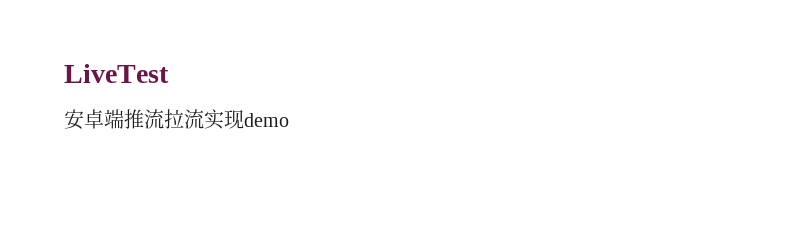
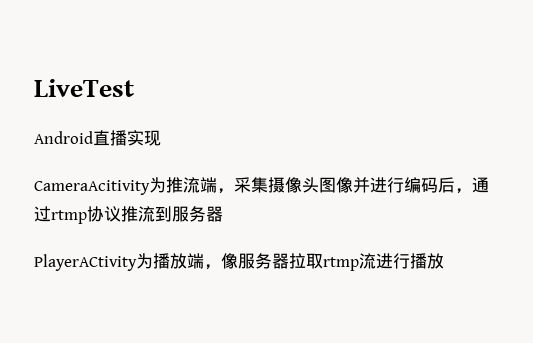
[64,109,289,130] 安卓端推流拉流实现demo -> [34,130,161,146] [34,177,489,195] [34,206,223,224] [34,253,444,271] Android直播实现 // CameraAcitivity为推流端，采集摄像头图像并进行编码后，通过rtmp协议推流到服务器 // PlayerACtivity为播放端，像服务器拉取rtmp流进行播放

